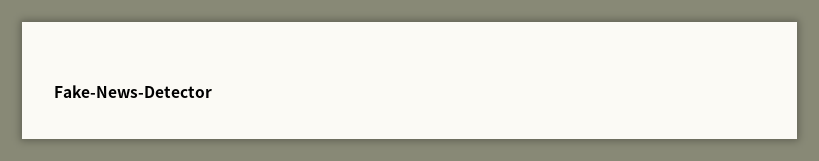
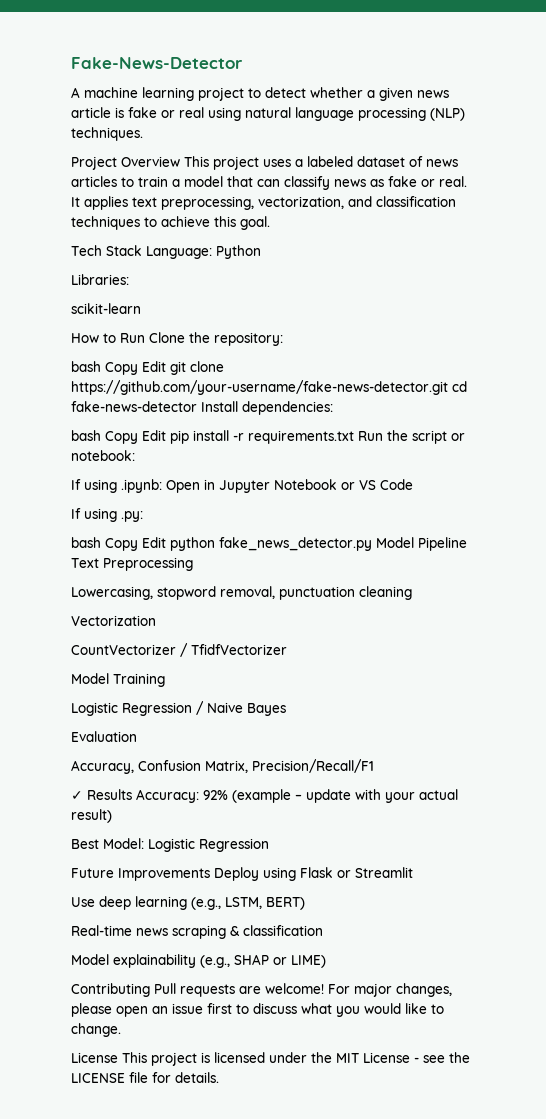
(212, 91) none -> [71,87,449,101] [71,107,465,121] [71,127,143,141] [71,156,458,170] [71,176,467,190] [71,196,456,210] [71,216,270,230] [71,245,261,259] [71,274,129,285] [71,303,141,314] [71,332,283,346] [71,361,224,375] [71,380,467,395] [71,401,333,415] [71,430,465,444] [71,450,135,461] [71,479,413,493] [71,508,143,522] [71,537,467,551] [71,557,193,571] [71,586,412,600] [71,615,156,626] [71,643,287,657] [71,673,165,687] [71,701,286,716] [71,731,137,742] [71,759,374,774] [71,789,458,803] [71,809,112,823] [71,838,269,852] [71,867,413,881] [71,896,305,910] [71,925,323,939] [71,954,326,968] [71,983,452,997] [71,1003,444,1017] [71,1023,121,1037] [71,1052,470,1066] [71,1072,219,1083] // A machine learning project to detect whether a given news article is fake or real using natural language processing (NLP) techniques. // Project Overview This project uses a labeled dataset of news articles to train a model that can classify news as fake or real. It applies text preprocessing, vectorization, and classification techniques to achieve this goal. // Tech Stack Language: Python // Libraries: // scikit-learn // How to Run Clone the repository: // bash Copy Edit git clone https://github.com/your-username/fake-news-detector.git cd fake-news-detector Install dependencies: // bash Copy Edit pip install -r requirements.txt Run the script or notebook: // If using .ipynb: Open in Jupyter Notebook or VS Code // If using .py: // bash Copy Edit python fake_news_detector.py Model Pipeline Text Preprocessing // Lowercasing, stopword removal, punctuation cleaning // Vectorization // CountVectorizer / TfidfVectorizer // Model Training // Logistic Regression / Naive Bayes // Evaluation // Accuracy, Confusion Matrix, Precision/Recall/F1 // ✓ Results Accuracy: 92% (example – update with your actual result) // Best Model: Logistic Regression // Future Improvements Deploy using Flask or Streamlit // Use deep learning (e.g., LSTM, BERT) // Real-time news scraping & classification // Model explainability (e.g., SHAP or LIME) // Contributing Pull requests are welcome! For major changes, please open an issue first to discuss what you would like to change. // License This project is licensed under the MIT License - see the LICENSE file for details.

